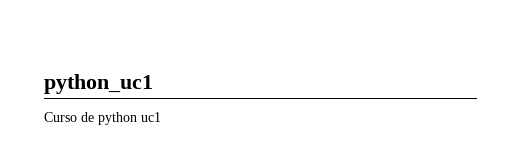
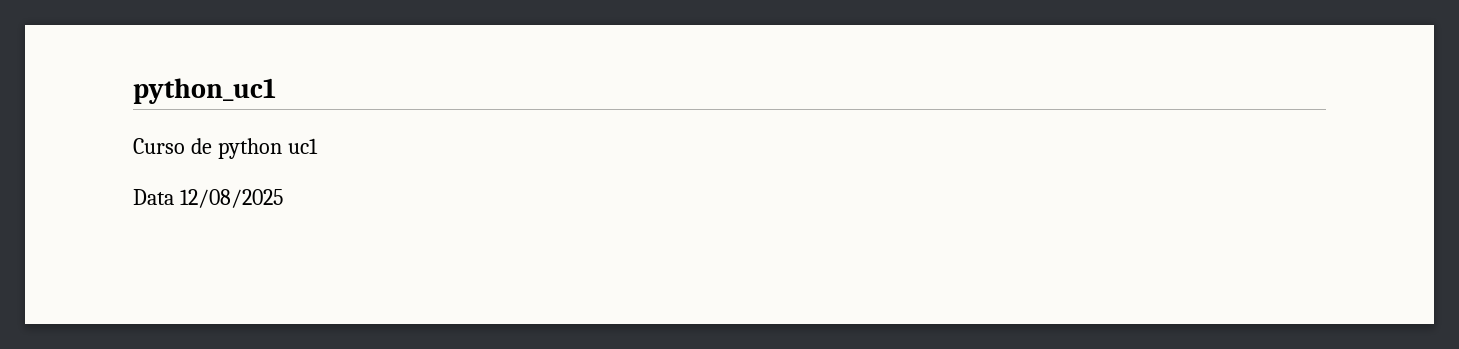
(161, 117) none -> [133,189,283,208] // Data 12/08/2025

